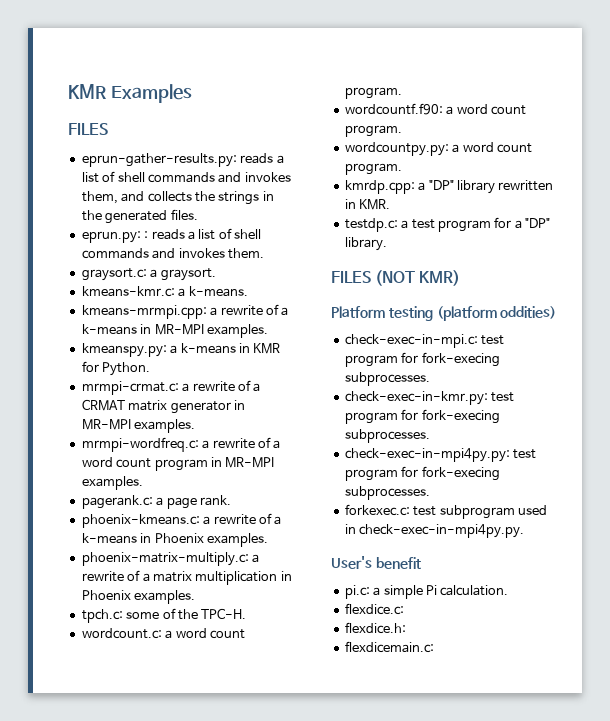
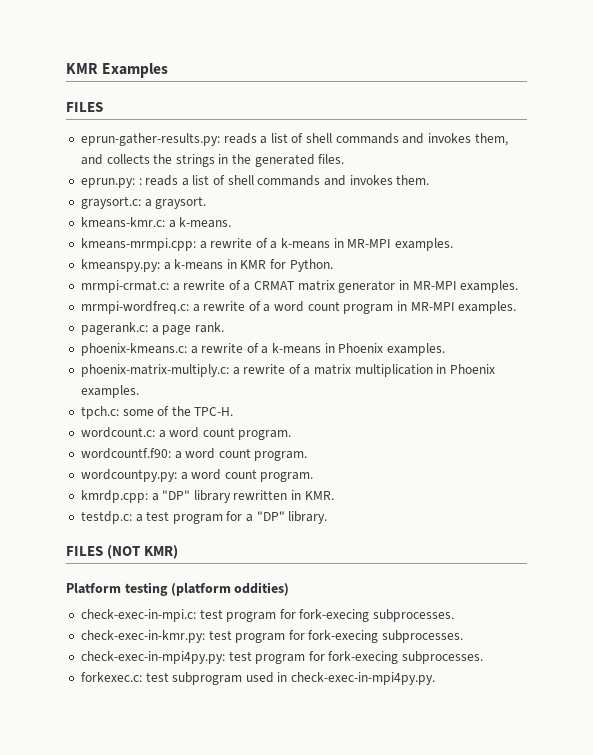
[331,556,421,569] [344,585,509,599] [344,603,404,615] [344,622,406,634] [344,641,434,653] // User's benefit // pi.c: a simple Pi calculation. // flexdice.c: // flexdice.h: // flexdicemain.c: -> (436, 678) none

